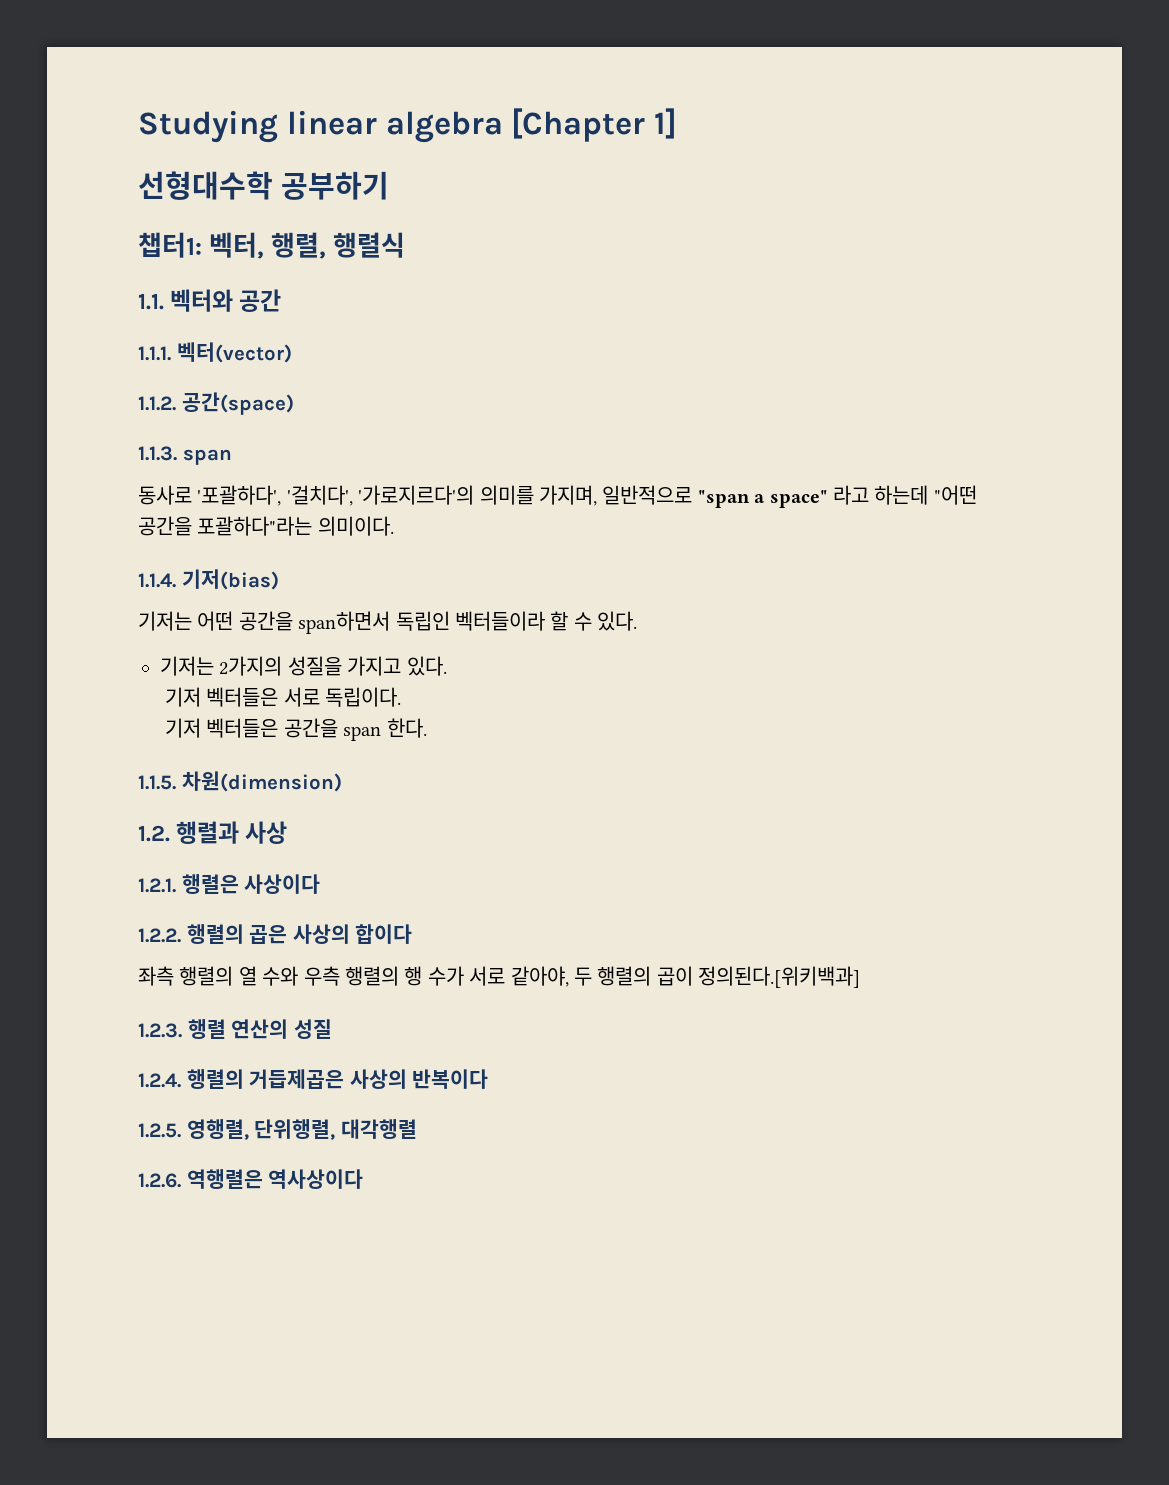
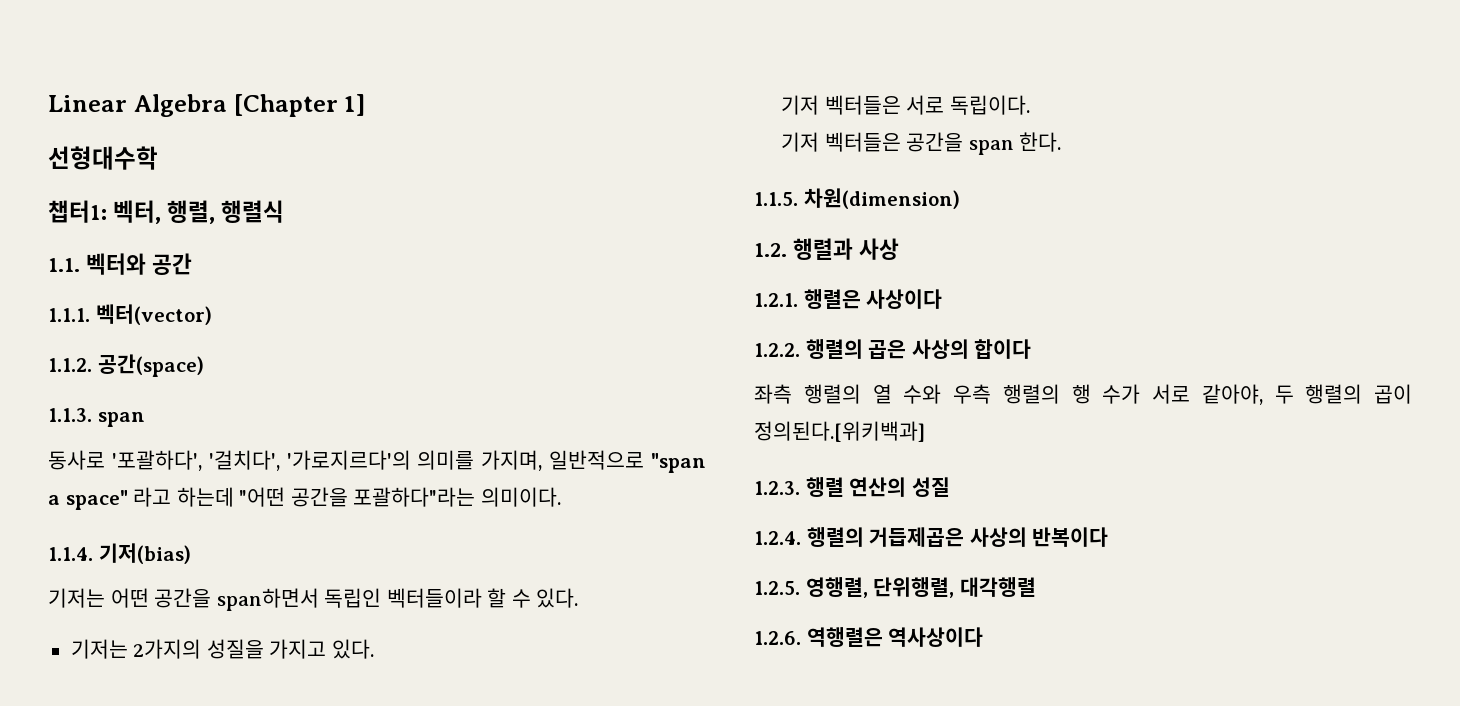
[138,110,503,143] Studying linear algebra -> [48,94,227,117] Linear Algebra
[280,171,389,200] 공부하기 -> (158, 158) none

